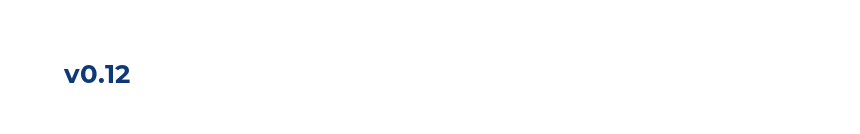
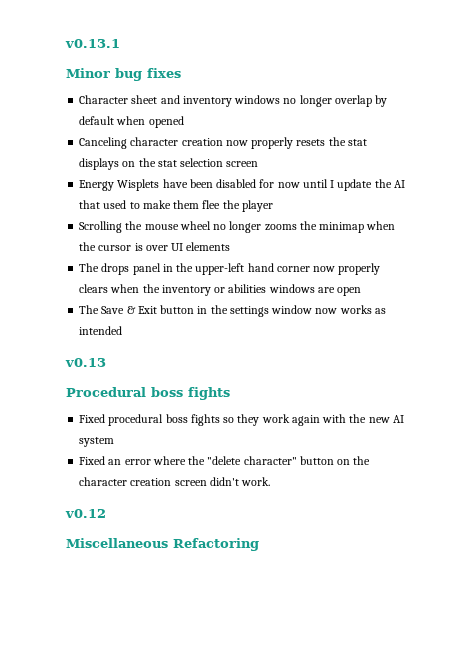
(63, 74) none -> [65,39,120,48] [66,68,181,81] [79,95,388,107] [79,116,184,128] [79,137,367,149] [79,158,259,170] [79,179,405,191] [79,200,273,212] [79,221,396,233] [79,242,231,251] [79,263,381,275] [79,284,362,296] [79,305,386,317] [79,326,123,335] [65,358,106,367] [66,387,230,400] [79,414,404,426] [79,437,115,447] [79,456,371,465] [79,477,271,486] v0.13.1 // Minor bug fixes // Character sheet and inventory windows no longer overlap by default when opened // Canceling character creation now properly resets the stat displays on the stat selection screen // Energy Wisplets have been disabled for now until I update the AI that used to make them flee the player // Scrolling the mouse wheel no longer zooms the minimap when the cursor is over UI elements // The drops panel in the upper-left hand corner now properly clears when the inventory or abilities windows are open // The Save & Exit button in the settings window now works as intended // v0.13 // Procedural boss fights // Fixed procedural boss fights so they work again with the new AI system // Fixed an error where the "delete character" button on the character creation screen didn't work. //
(130, 74) none -> [66,538,259,551] // Miscellaneous Refactoring

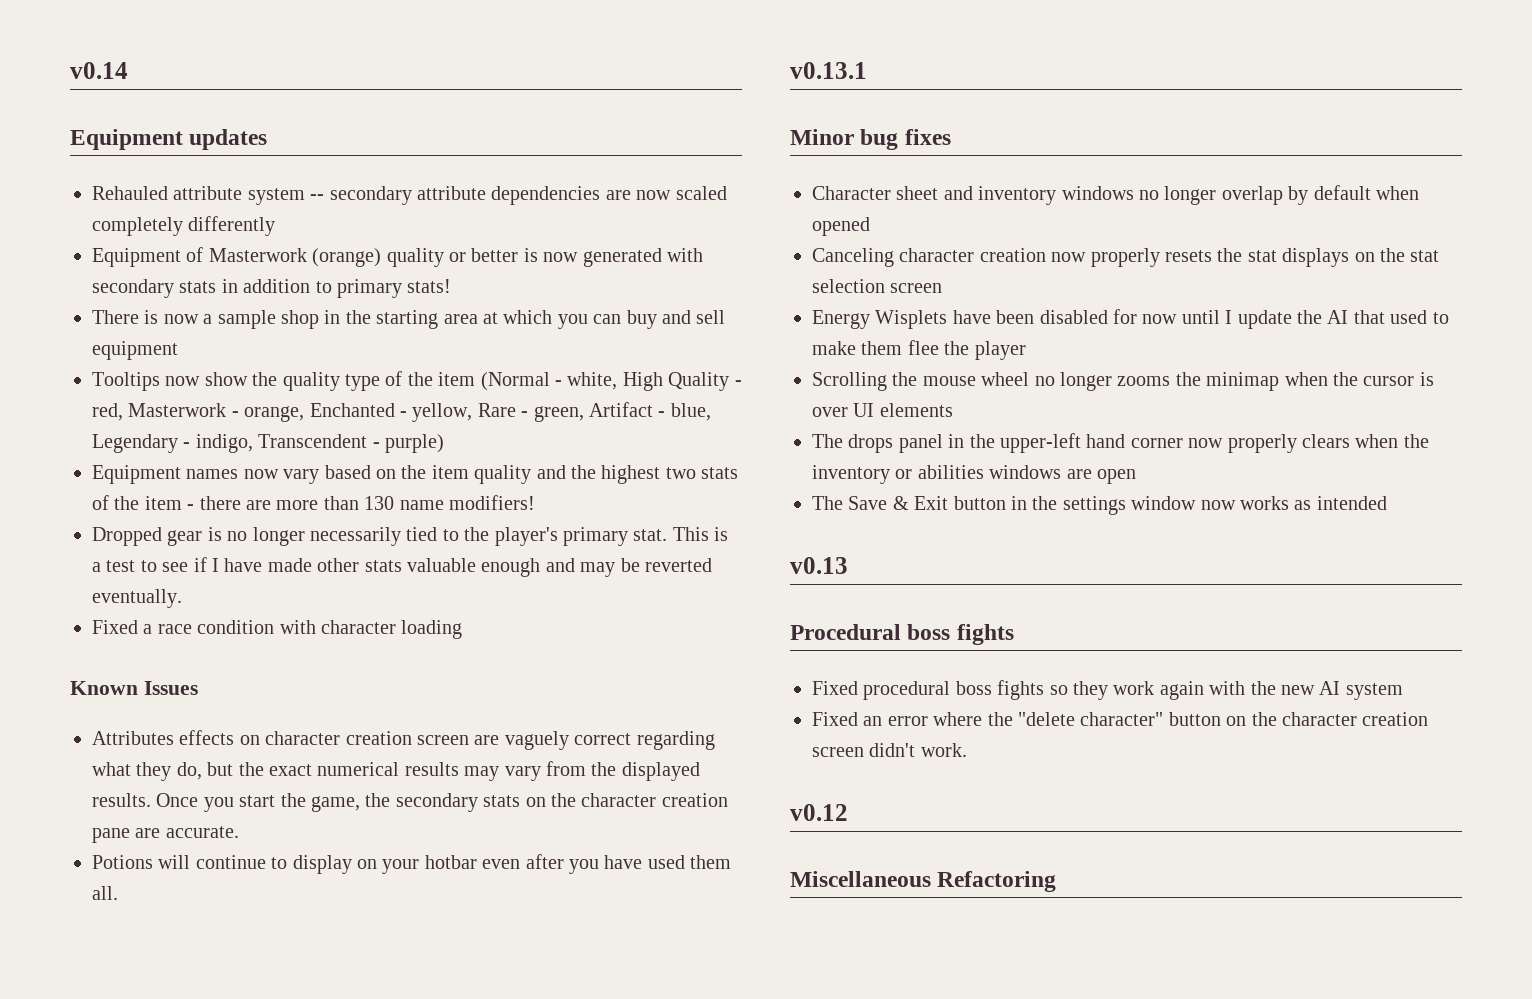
(65, 43) none -> [70,62,128,79] [70,129,268,150] [92,186,727,205] [92,216,276,236] [92,247,703,267] [92,279,452,298] [92,310,726,329] [92,341,178,360] [92,371,742,391] [92,402,711,422] [92,434,444,453] [92,465,739,484] [92,495,535,510] [92,527,729,546] [92,557,712,577] [92,589,182,608] [92,620,463,639] [70,681,198,695] [92,730,715,750] [92,761,700,781] [92,793,728,812] [92,826,239,843] [92,854,732,874] [92,886,118,900] v0.14 // Equipment updates // Rehauled attribute system -- secondary attribute dependencies are now scaled completely differently // Equipment of Masterwork (orange) quality or better is now generated with secondary stats in addition to primary stats! // There is now a sample shop in the starting area at which you can buy and sell equipment // Tooltips now show the quality type of the item (Normal - white, High Quality - red, Masterwork - orange, Enchanted - yellow, Rare - green, Artifact - blue, Legendary - indigo, Transcendent - purple) // Equipment names now vary based on the item quality and the highest two stats of the item - there are more than 130 name modifiers! // Dropped gear is no longer necessarily tied to the player's primary stat. This is a test to see if I have made other stats valuable enough and may be reverted eventually. // Fixed a race condition with character loading // Known Issues // Attributes effects on character creation screen are vaguely correct regarding what they do, but the exact numerical results may vary from the displayed results. Once you start the game, the secondary stats on the character creation pane are accurate. // Potions will continue to display on your hotbar even after you have used them all. //

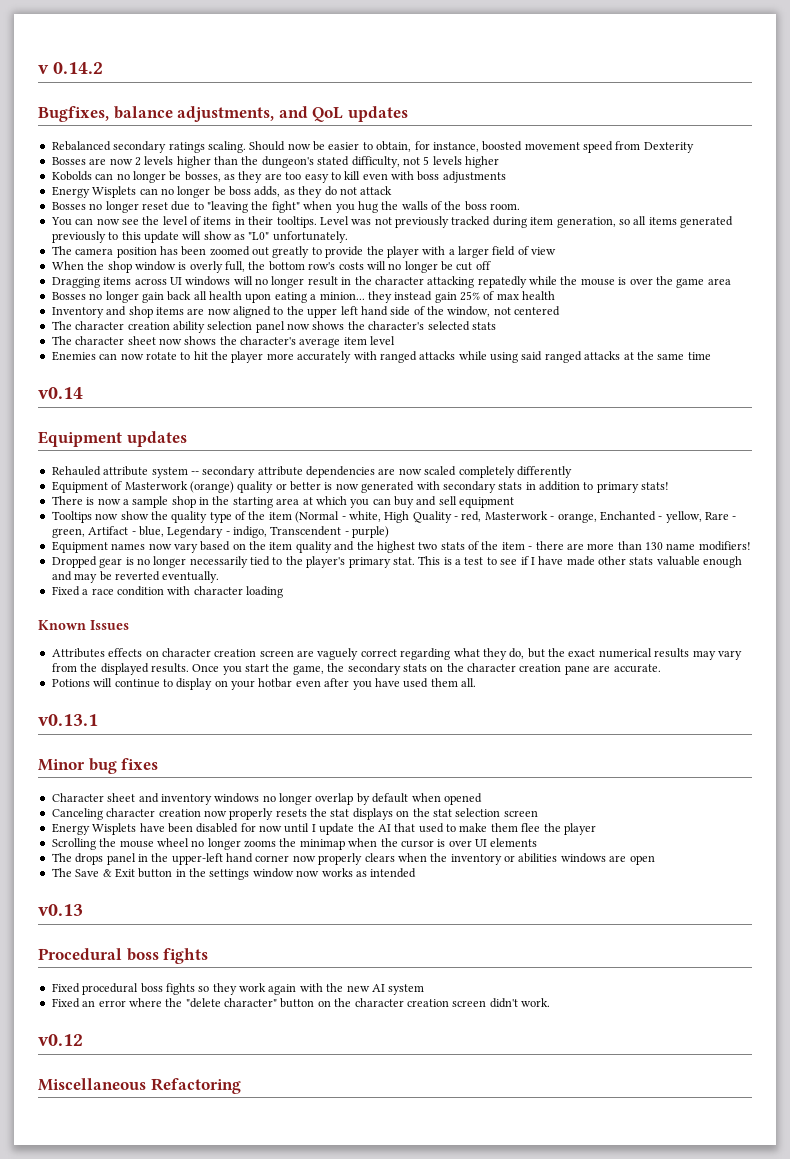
(70, 70) none -> [38,62,104,74] [38,106,408,122] [51,141,694,153] [51,156,499,168] [51,171,506,183] [51,186,393,198] [51,201,521,213] [50,216,733,228] [51,231,348,243] [51,246,557,258] [51,261,491,273] [51,276,731,288] [51,291,556,303] [51,306,561,318] [51,321,496,333] [51,336,396,348] [51,351,711,363] v 0.14.2 // Bugfixes, balance adjustments, and QoL updates // Rebalanced secondary ratings scaling. Should now be easier to obtain, for instance, boosted movement speed from Dexterity // Bosses are now 2 levels higher than the dungeon's stated difficulty, not 5 levels higher // Kobolds can no longer be bosses, as they are too easy to kill even with boss adjustments // Energy Wisplets can no longer be boss adds, as they do not attack // Bosses no longer reset due to "leaving the fight" when you hug the walls of the boss room. // You can now see the level of items in their tooltips. Level was not previously tracked during item generation, so all items generated previously to this update will show as "L0" unfortunately. // The camera position has been zoomed out greatly to provide the player with a larger field of view // When the shop window is overly full, the bottom row's costs will no longer be cut off // Dragging items across UI windows will no longer result in the character attacking repatedly while the mouse is over the game area // Bosses no longer gain back all health upon eating a minion... they instead gain 25% of max health // Inventory and shop items are now aligned to the upper left hand side of the window, not centered // The character creation ability selection panel now shows the character's selected stats // The character sheet now shows the character's average item level // Enemies can now rotate to hit the player more accurately with ranged attacks while using said ranged attacks at the same time //

